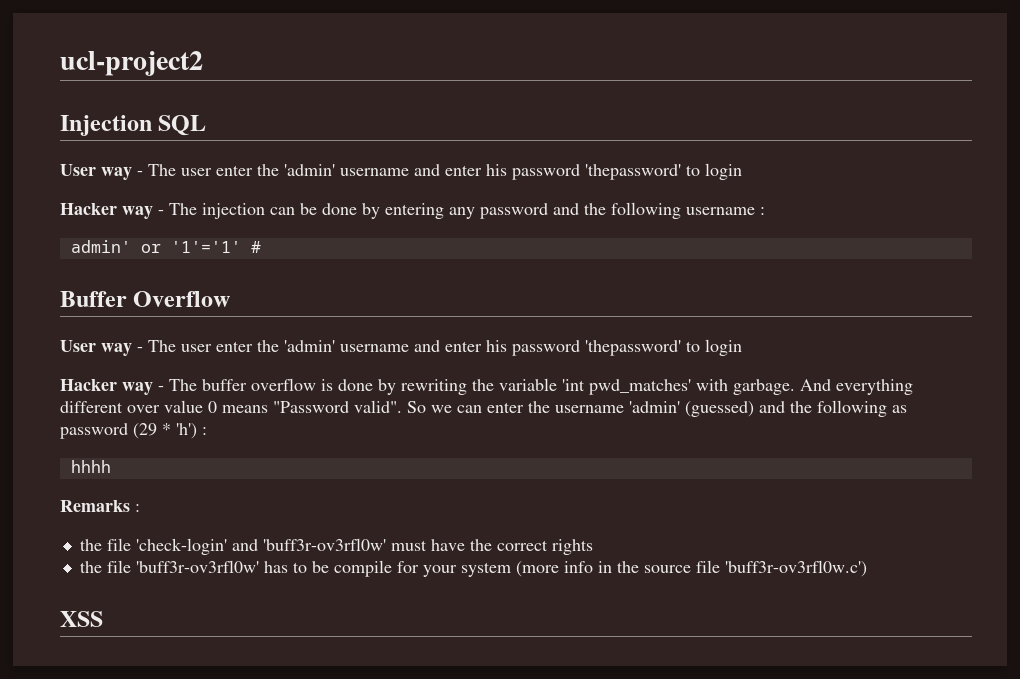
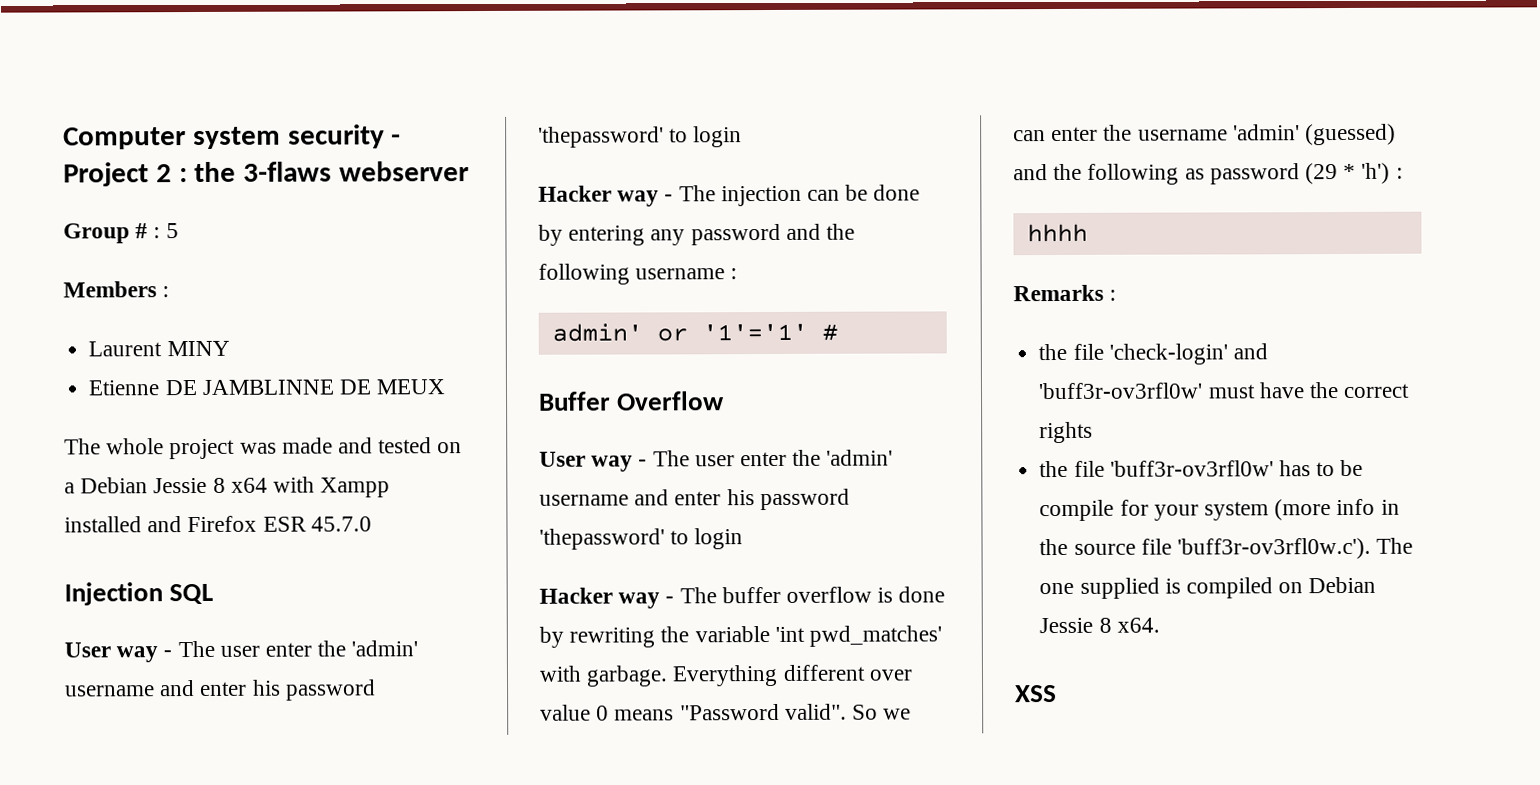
[60,51,203,76] ucl-project2 -> [63,124,402,150] [63,161,470,187] [63,223,179,244] [63,281,170,298] [88,340,230,357] [88,379,447,396] [64,437,463,460] [64,476,391,498] [64,515,372,533] Computer system security - Project 2 : the 3-flaws webserver // Group # : 5 // Members : // Laurent MINY // Etienne DE JAMBLINNE DE MEUX // The whole project was made and tested on a Debian Jessie 8 x64 with Xampp installed and Firefox ESR 45.7.0
[800,379,913,395] And everything -> [672,664,779,687] Everything
[724,560,867,577] 'buff3r-ov3rfl0w.c') -> [1176,537,1414,560] [1039,576,1377,599] [1039,617,1160,634] 'buff3r-ov3rfl0w.c'). The one supplied is compiled on Debian Jessie 8 x64.

